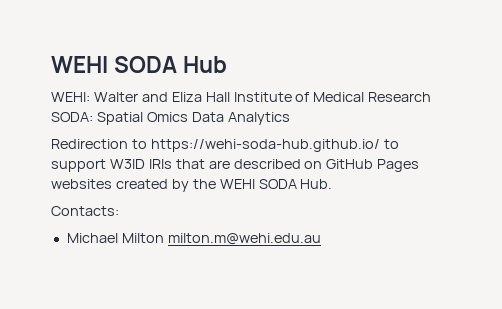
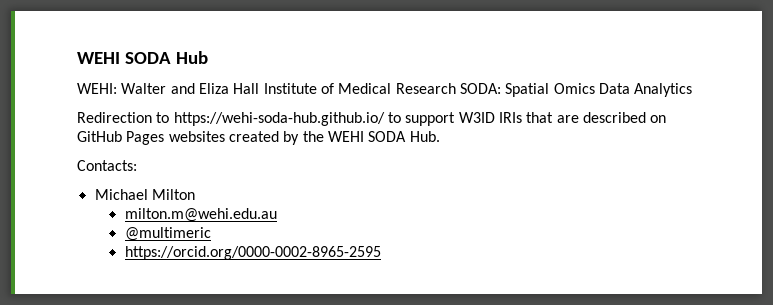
(164, 238) none -> (195, 194) //
(321, 239) none -> [124,227,211,241] [124,246,381,260] // @multimeric // https://orcid.org/0000-0002-8965-2595

